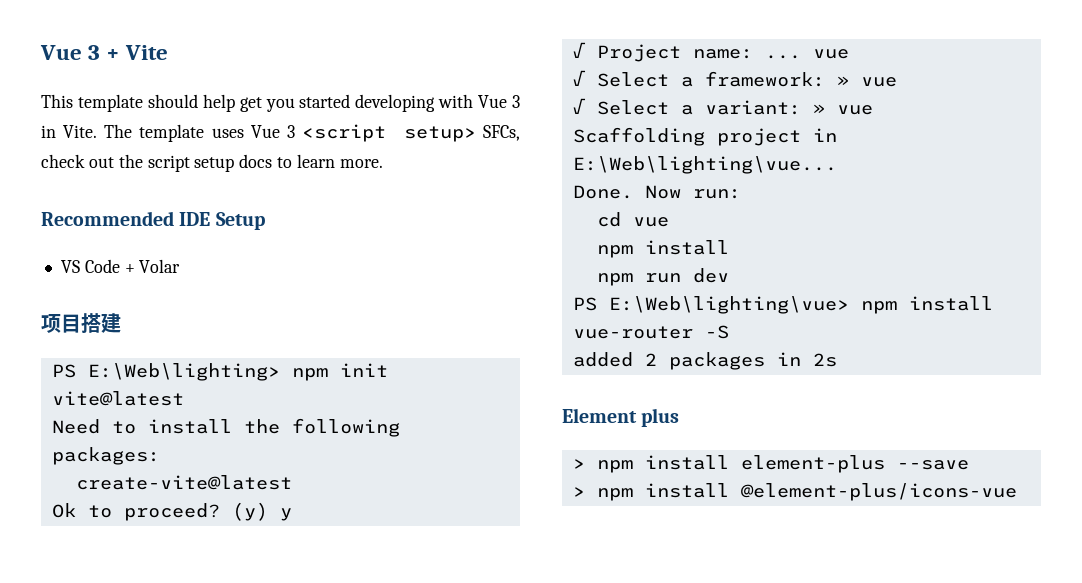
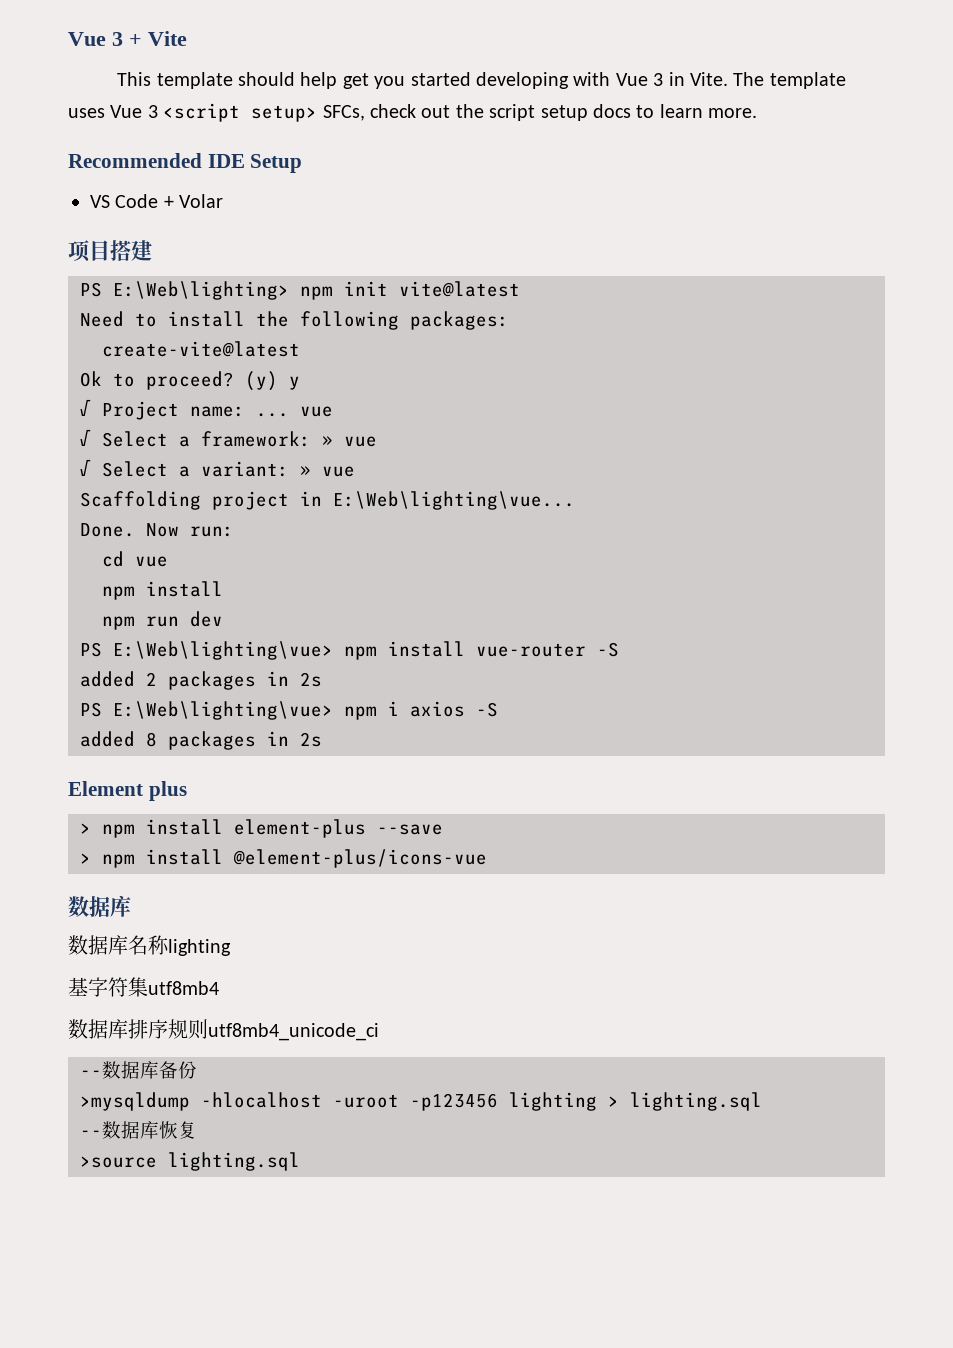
(837, 360) none -> [80,701,498,720] [80,731,322,750] // PS E:\Web\lighting\vue> npm i axios -S // added 8 packages in 2s
(1017, 492) none -> [68,895,131,917] [68,935,231,956] [68,977,219,997] [68,1019,379,1041] [80,1061,197,1079] [80,1092,762,1111] [80,1121,197,1139] [80,1152,300,1171] // 数据库 // 数据库名称lighting // 基字符集utf8mb4 // 数据库排序规则utf8mb4_unicode_ci // --数据库备份 // >mysqldump -hlocalhost -uroot -p123456 lighting > lighting.sql // --数据库恢复 // >source lighting.sql

